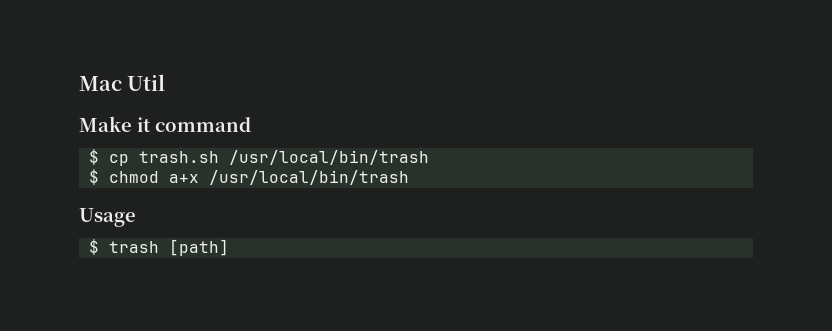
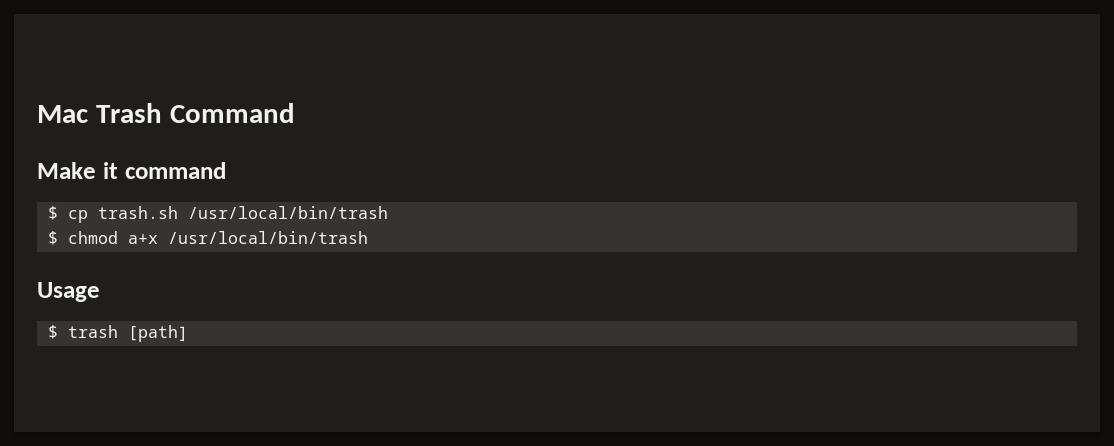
[127,74,166,91] Util -> [95,103,295,123] Trash Command

